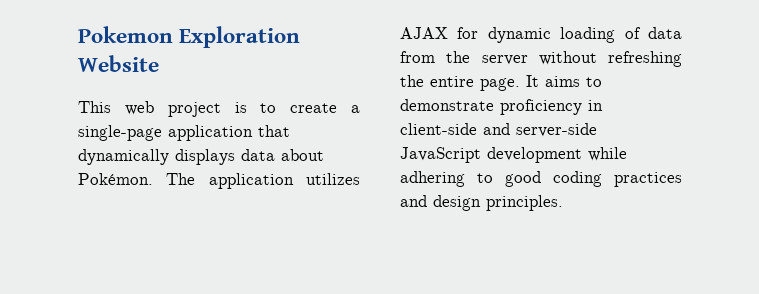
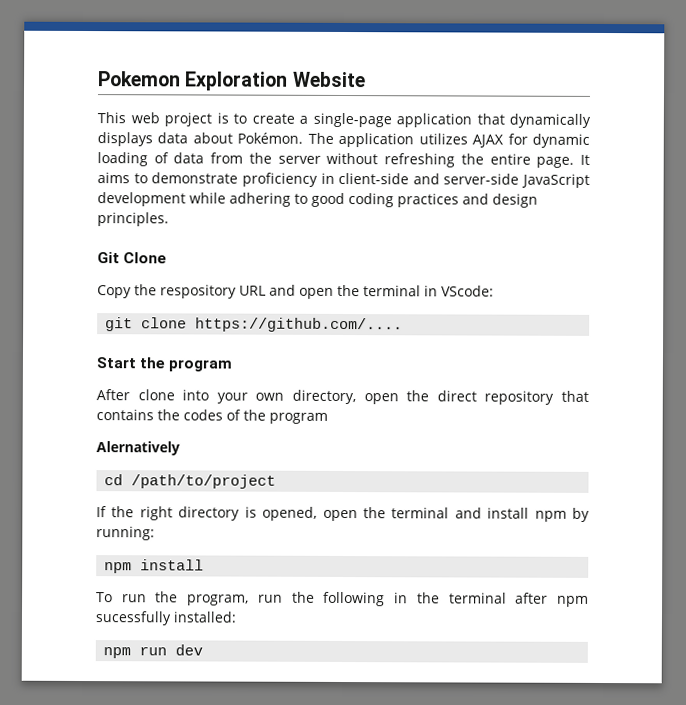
(563, 203) none -> [97,252,168,264] [97,284,494,299] [105,317,404,333] [96,357,233,372] [96,389,590,405] [96,409,328,424] [96,441,180,456] [104,474,277,489] [96,506,591,522] [96,526,155,541] [104,559,205,574] [96,591,589,607] [95,611,237,626] [103,644,204,659] // Git Clone // Copy the respository URL and open the terminal in VScode: // git clone https://github.com/.... // Start the program // After clone into your own directory, open the direct repository that contains the codes of the program // Alernatively // cd /path/to/project // If the right directory is opened, open the terminal and install npm by running: // npm install // To run the program, run the following in the terminal after npm sucessfully installed: // npm run dev

